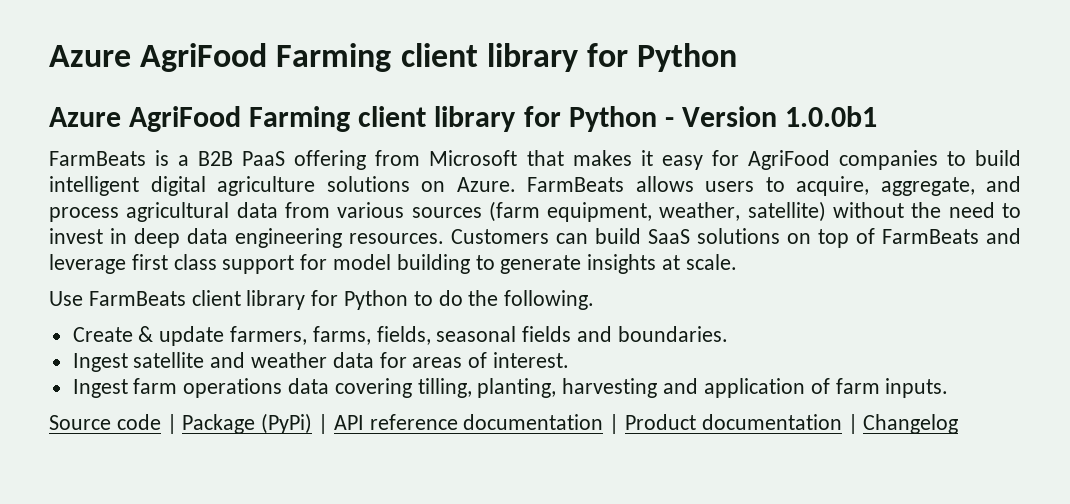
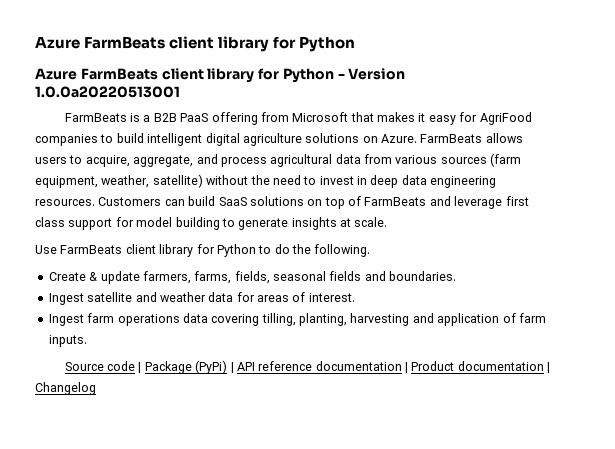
[49,43,392,72] Azure AgriFood Farming -> [35,36,166,49] Azure FarmBeats
[129,106,351,132] AgriFood Farming -> [80,68,158,80] FarmBeats
[784,106,877,127] 1.0.0b1 -> [35,86,180,98] 1.0.0a20220513001

